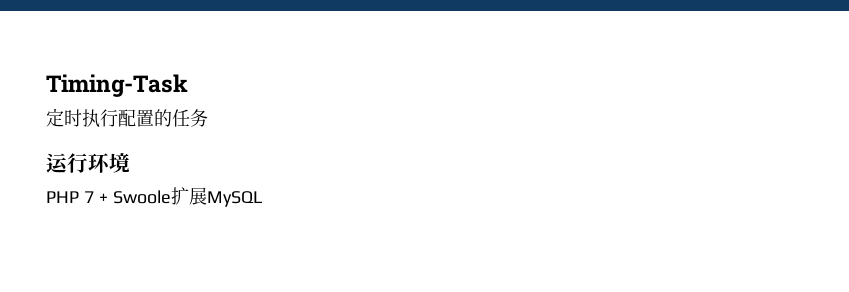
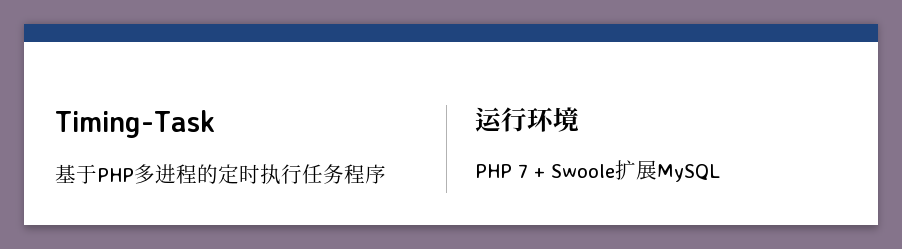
(188, 85) none -> [55,164,218,184] 基于PHP多进程的
[118,109,172,127] 配置的 -> (302, 174) none
(208, 118) none -> [344,164,386,184] 程序

